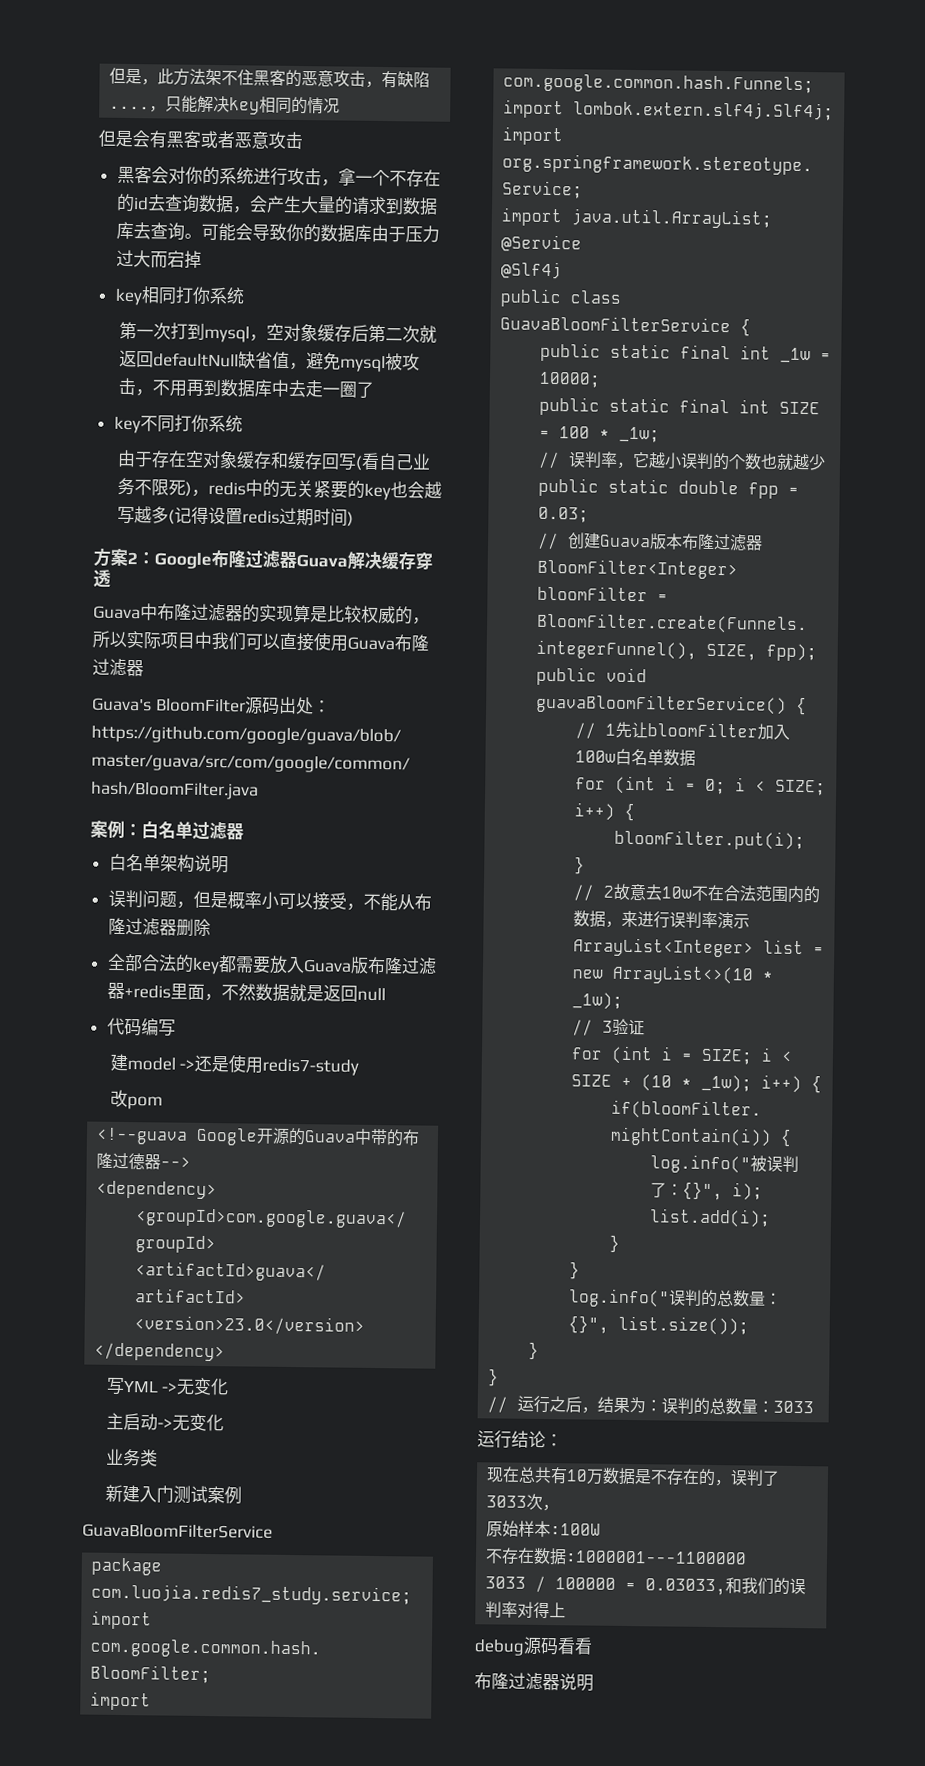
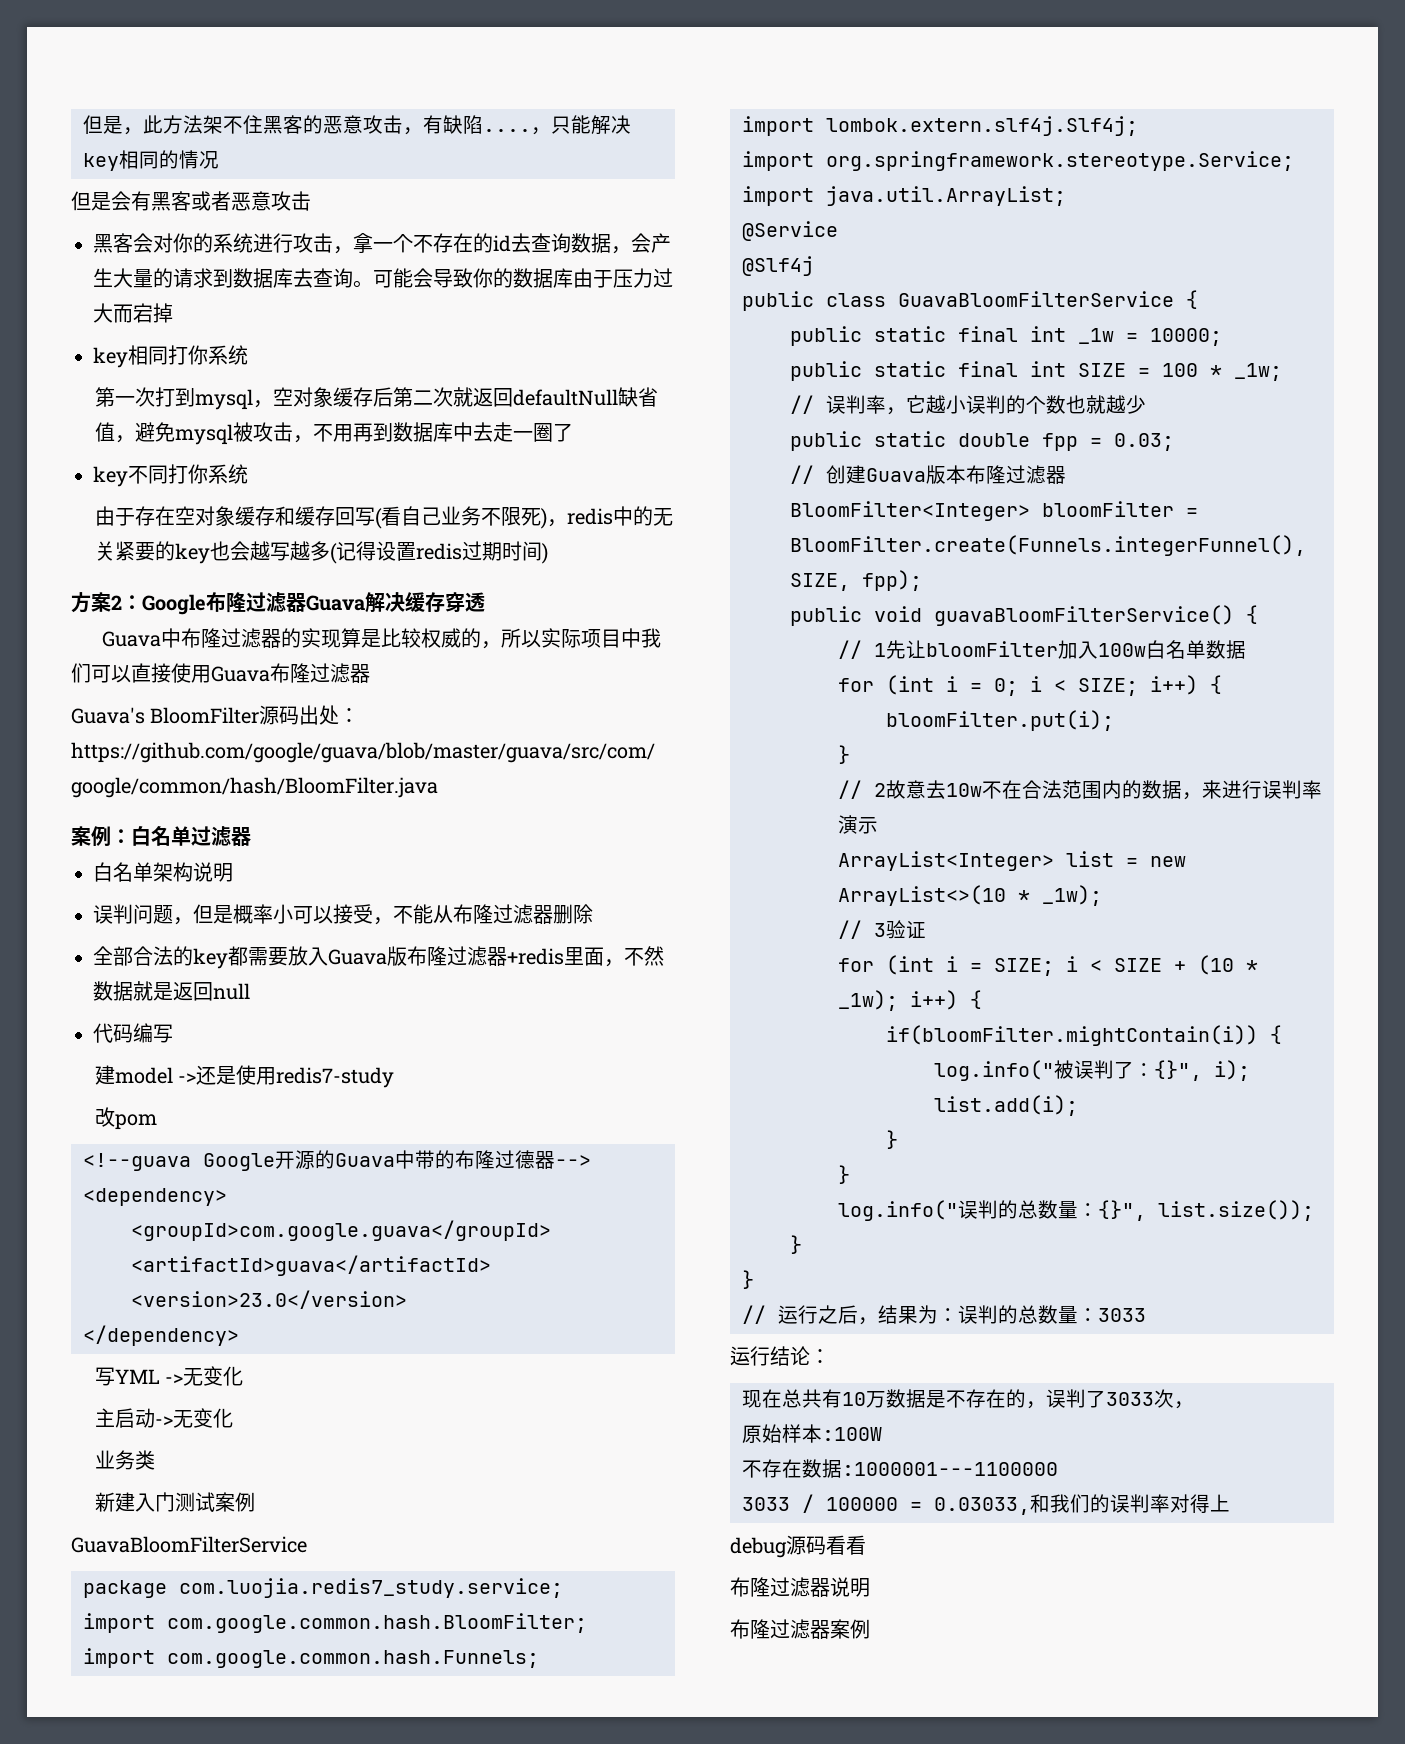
(594, 1683) none -> [730,1619,870,1639] // 布隆过滤器案例

